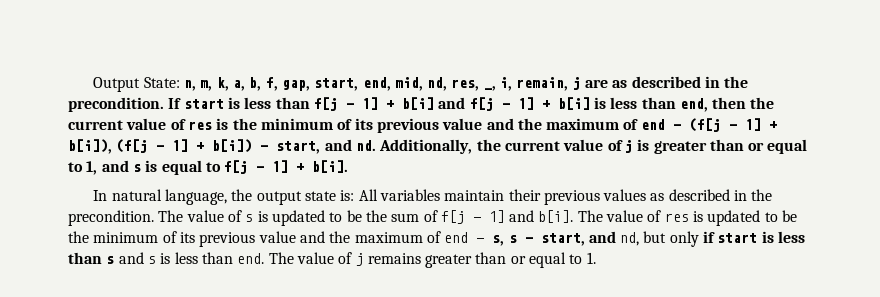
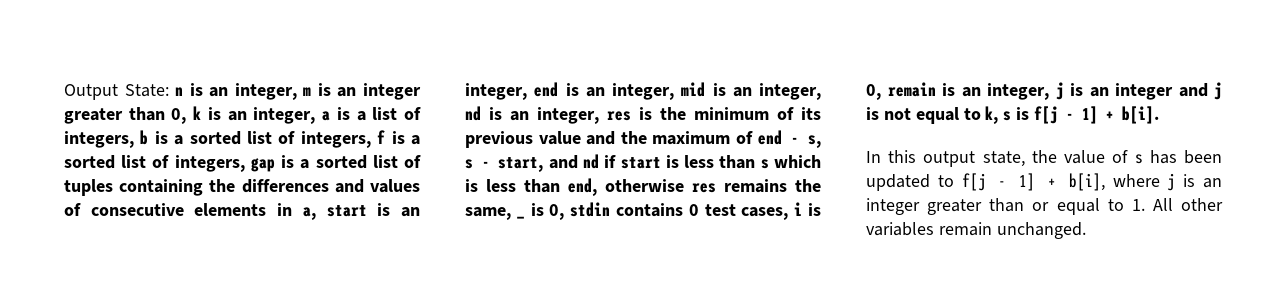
[183,76,749,91] [68,97,775,112] [68,118,186,130] n, m, k, a, b, f, gap, start, end, mid, nd, res, _, i, remain, j are as described in the precondition. If start is less than f[j - 1] + b[i] and f[j - 1] + b[i] is less than end, then the current value of -> [175,83,421,100] [64,106,422,124] [64,130,420,148] [64,155,422,172] [64,179,420,196] [64,203,421,220] [465,82,821,100] [465,106,599,124] n is an integer, m is an integer greater than 0, k is an integer, a is a list of integers, b is a sorted list of integers, f is a sorted list of integers, gap is a sorted list of tuples containing the differences and values of consecutive elements in a, start is an integer, end is an integer, mid is an integer, nd is an integer,
[688,118,777,132] [68,139,808,154] [68,160,349,175] [93,189,773,205] [68,210,798,226] [68,231,485,247] (f[j - 1] + b[i]), (f[j - 1] + b[i]) - start, and nd. Additionally, the current value of j is greater than or equal to 1, and s is equal to f[j - 1] + b[i]. // In natural language, the output state is: All variables maintain their previous values as described in the precondition. The value of s is updated to be the sum of f[j - 1] and b[i]. The value of res is updated to be the minimum of its previous value and the maximum of end - -> (799, 140) none
[620,231,699,247] nd, but only -> [582,154,599,169] nd
[118,252,421,266] and s is less than end. The value of j remains -> [774,155,821,168] [465,178,821,196] [465,207,525,220] [530,202,821,220] [866,82,1222,100] [866,106,1160,124] [866,150,1222,167] [866,173,1222,191] [866,198,920,215] which is less than end, otherwise res remains the same, _ is 0, stdin contains 0 test cases, i is 0, remain is an integer, j is an integer and j is not equal to k, s is f[j - 1] + b[i]. // In this output state, the value of s has been updated to f[j - 1] + b[i], where j is an integer
(596, 258) none -> [1152,198,1223,211] [866,222,1086,239] All other variables remain unchanged.

